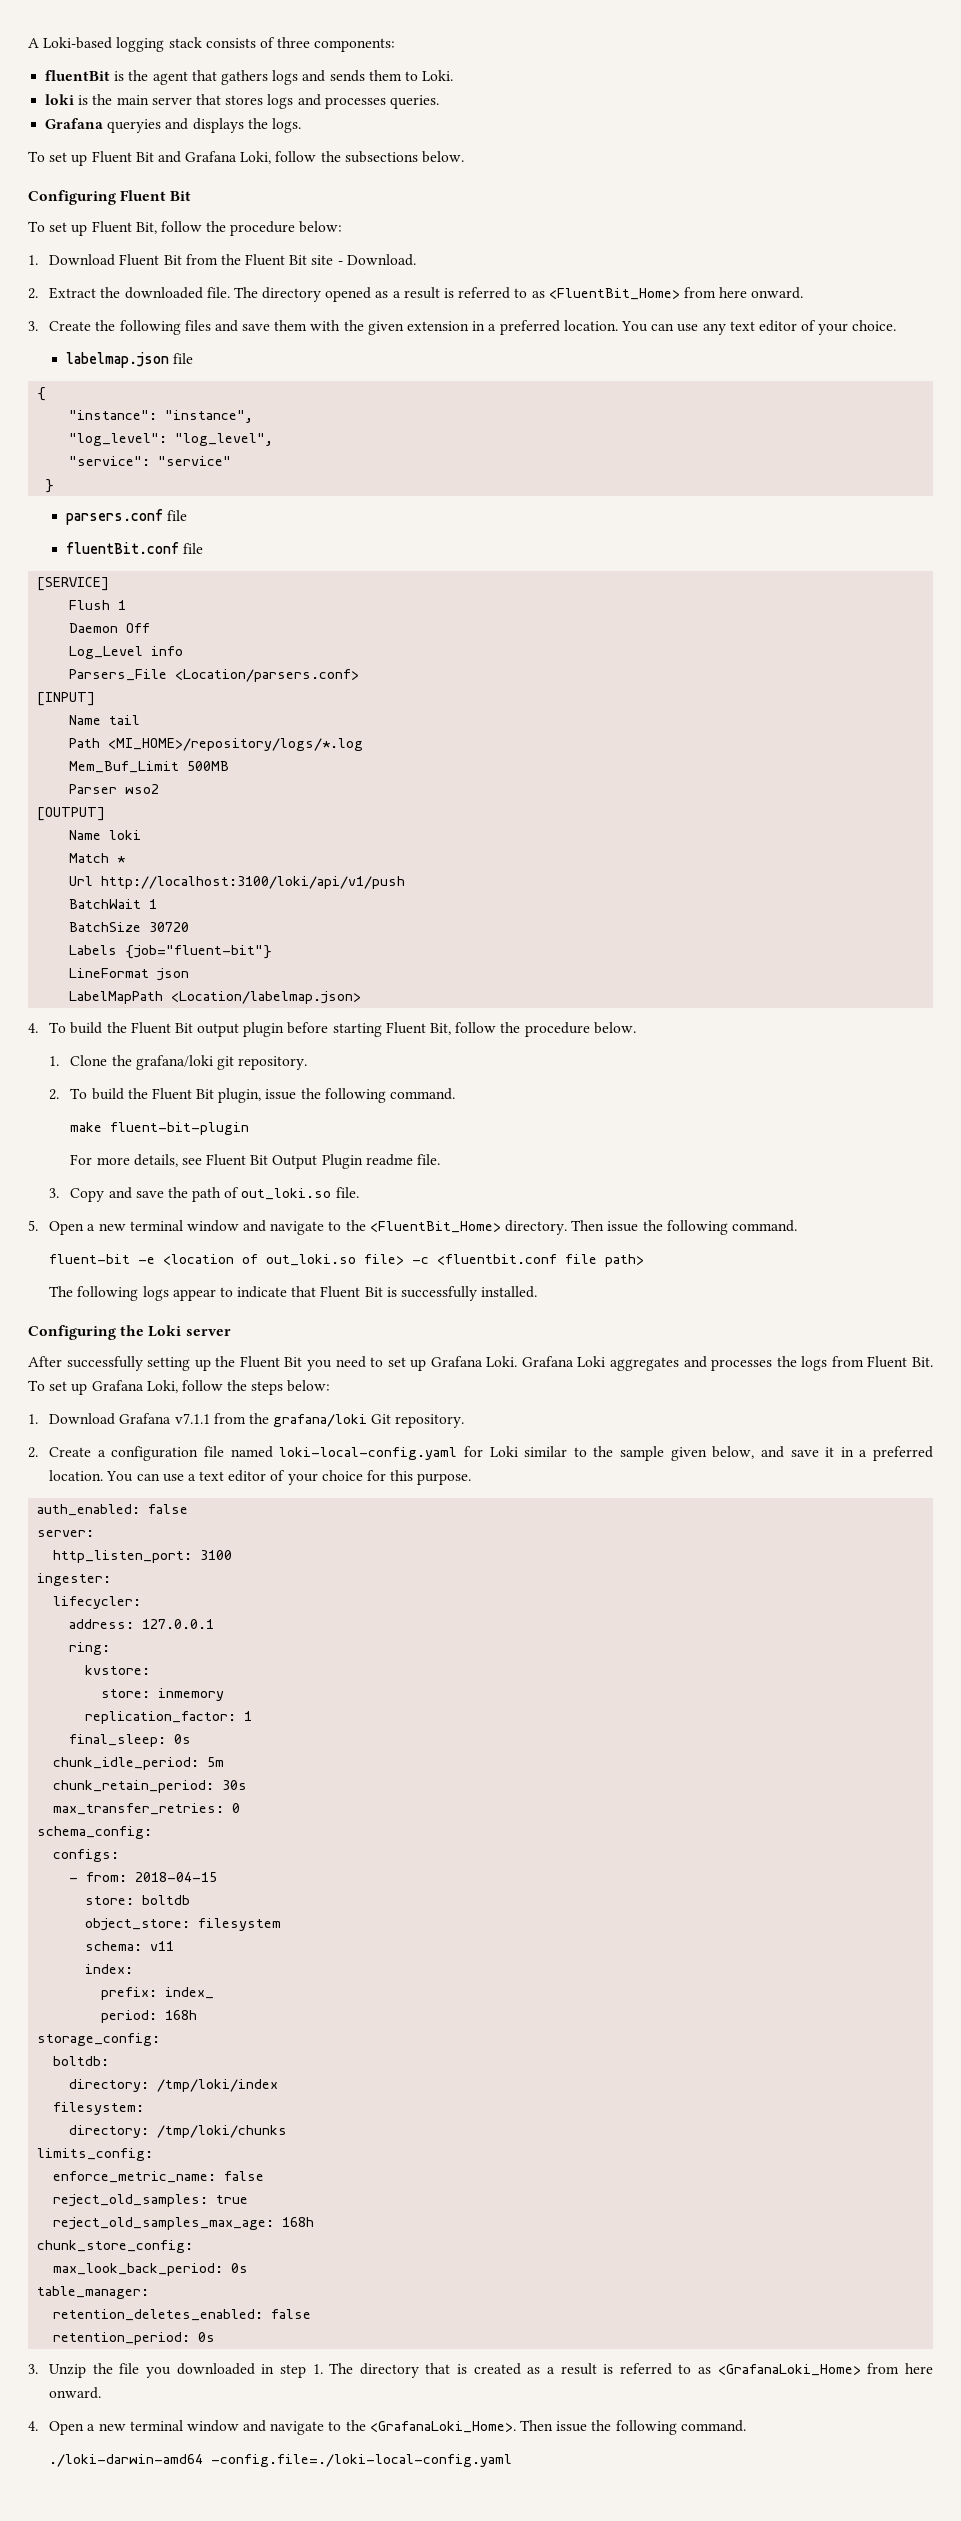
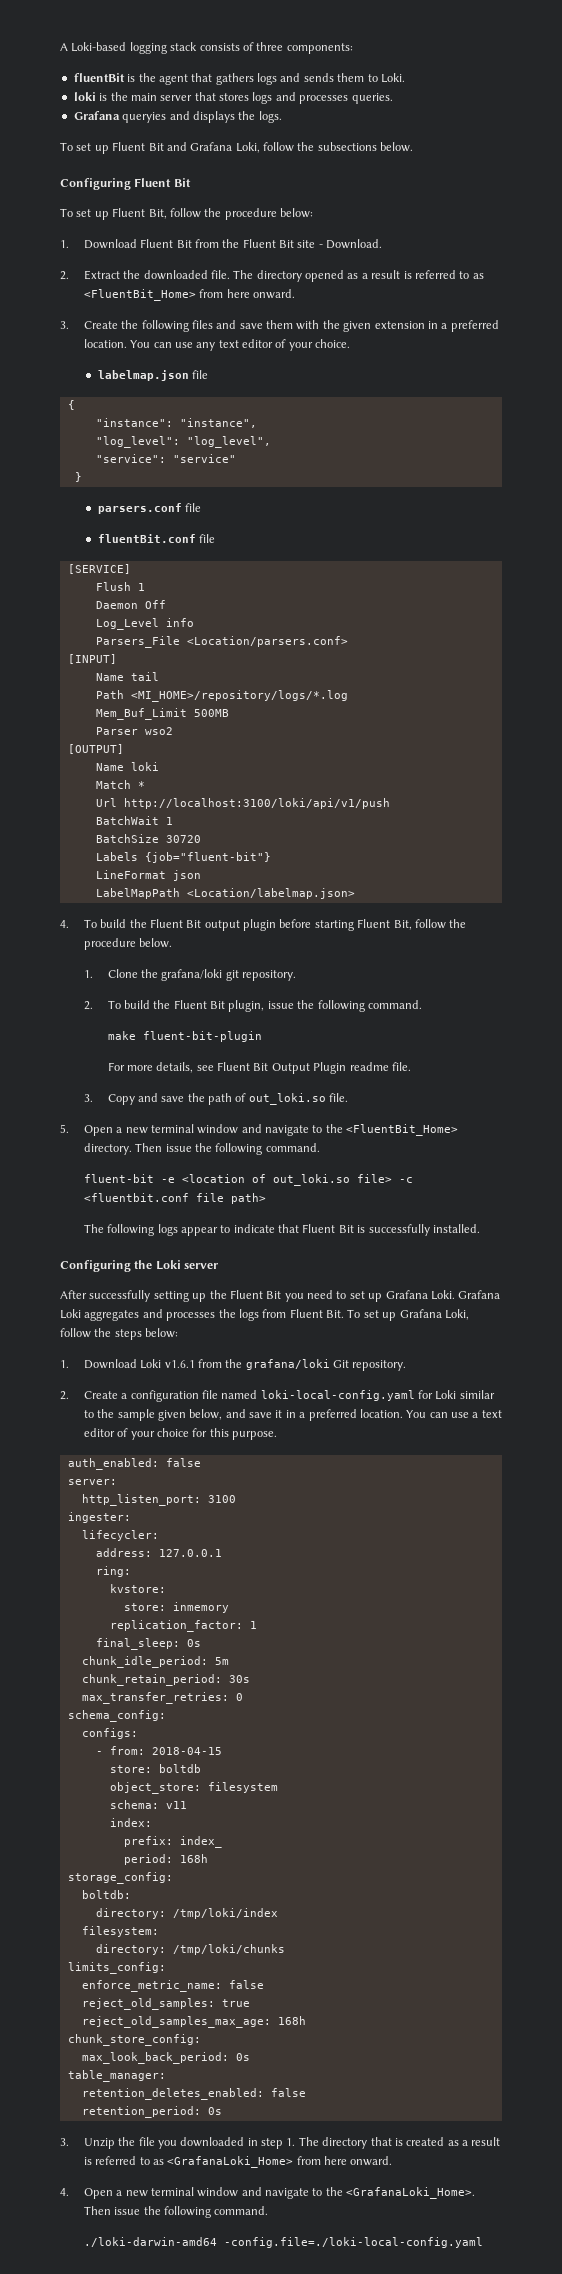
[119,1413,210,1424] Grafana v7.1.1 -> [140,1359,195,1369] Loki v1.6.1

